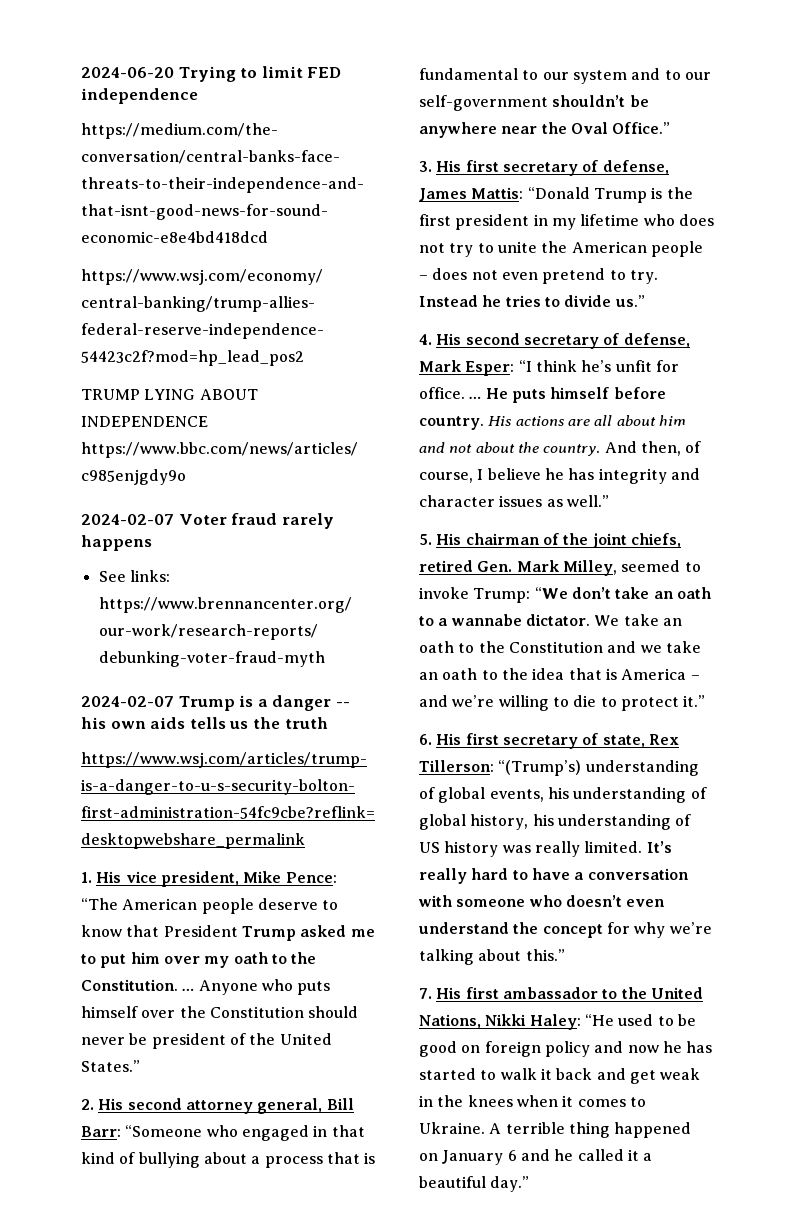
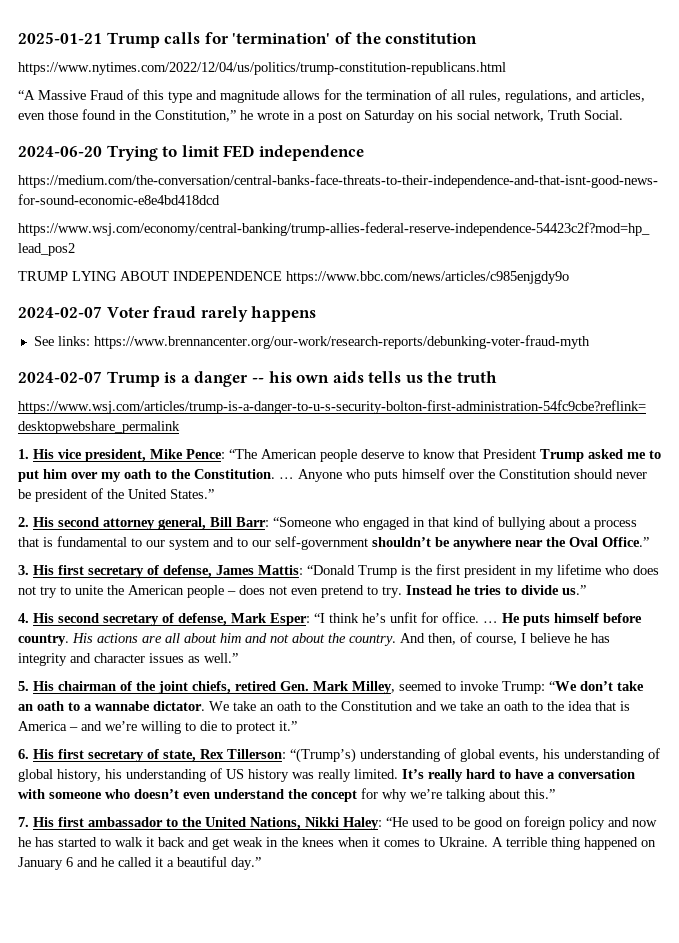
(81, 72) none -> [18,32,478,48] [18,62,506,75] [18,89,645,103] [18,109,623,123] 2025-01-21 Trump calls for 'termination' of the constitution // https://www.nytimes.com/2022/12/04/us/politics/trump-constitution-republicans.html // “A Massive Fraud of this type and magnitude allows for the termination of all rules, regulations, and articles, even those found in the Constitution,” he wrote in a post on Saturday on his social network, Truth Social. //

